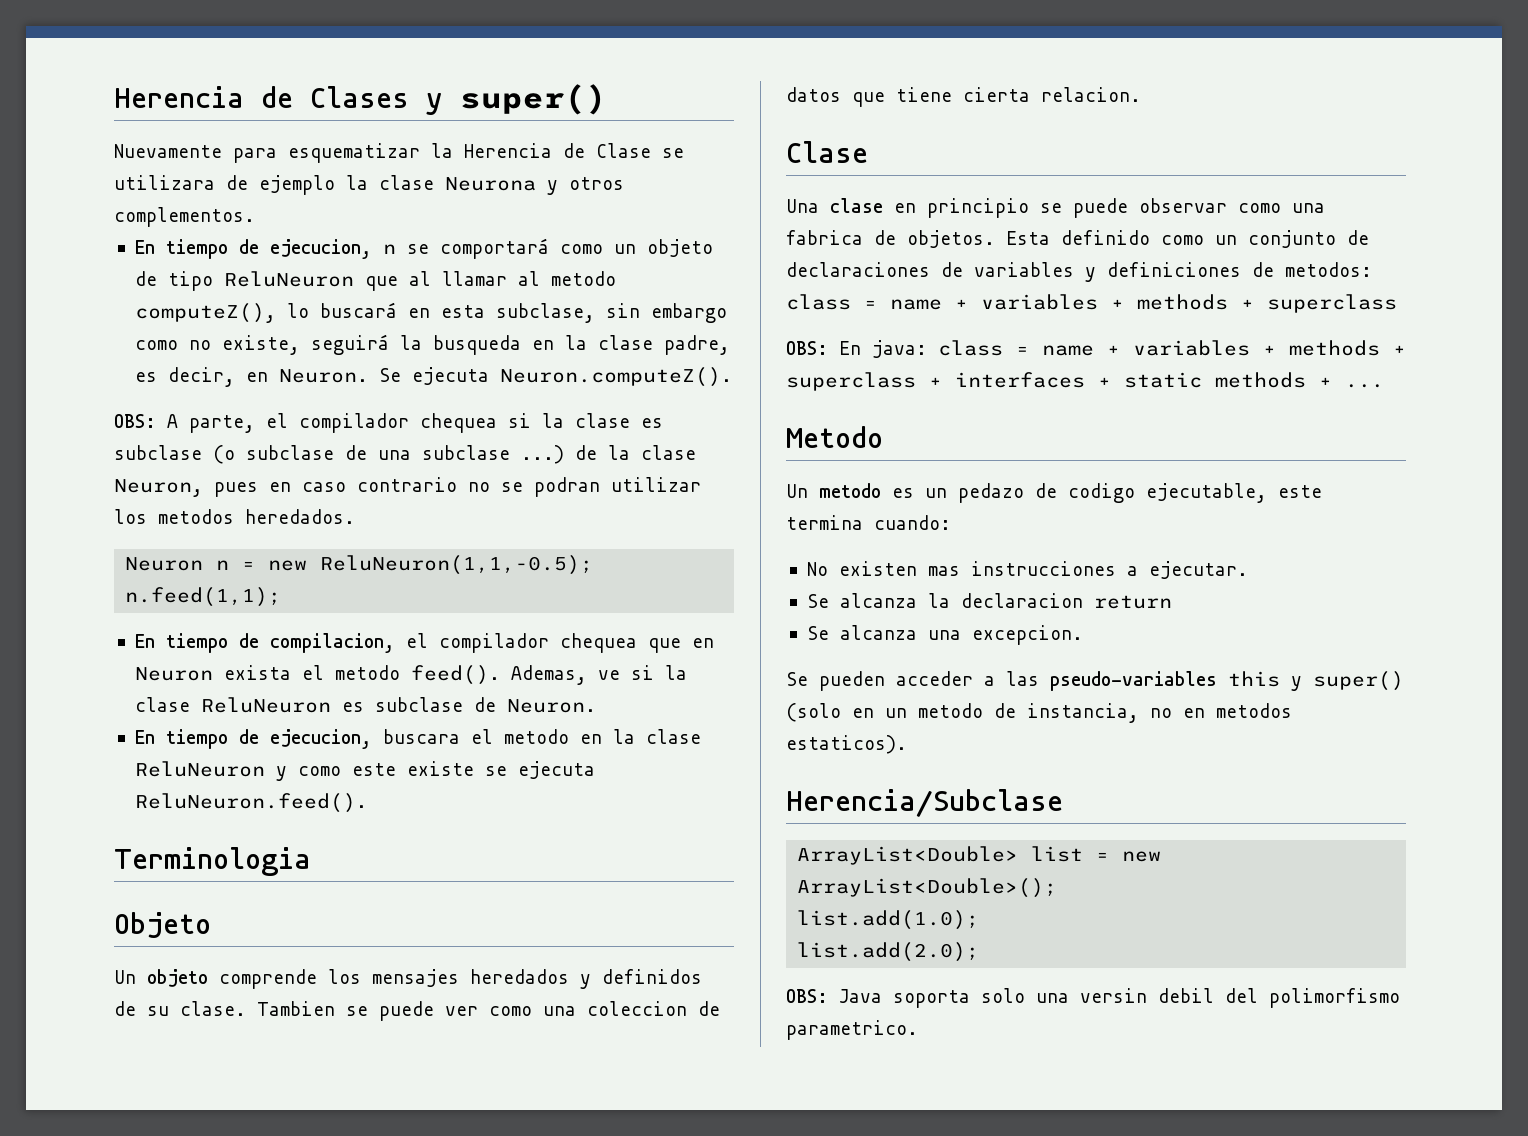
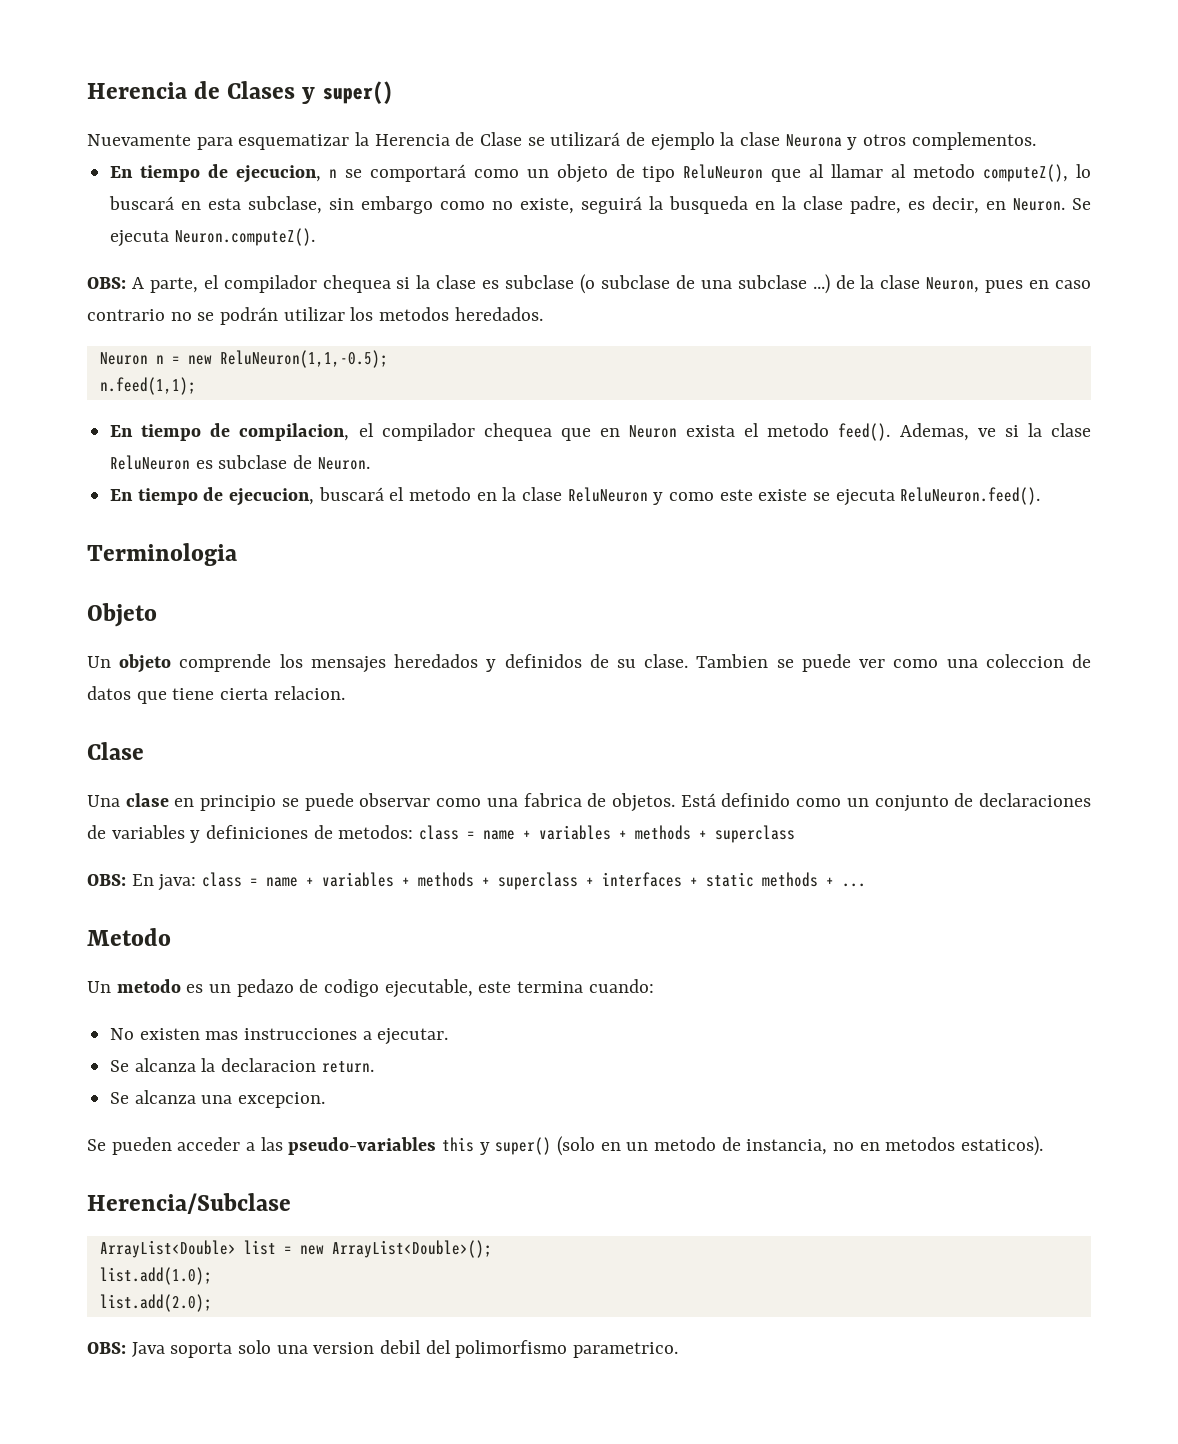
[114,175,215,190] utilizara -> [550,132,621,146] utilizará
[534,477,600,497] podran -> [220,307,279,325] podrán
[382,729,460,744] buscara -> [318,487,384,501] buscará
[1006,231,1050,245] Esta -> [680,793,716,807] Está
[1093,595,1172,609] return -> [321,1061,374,1073] return.
[1080,988,1147,1003] versin -> [313,1342,375,1354] version

